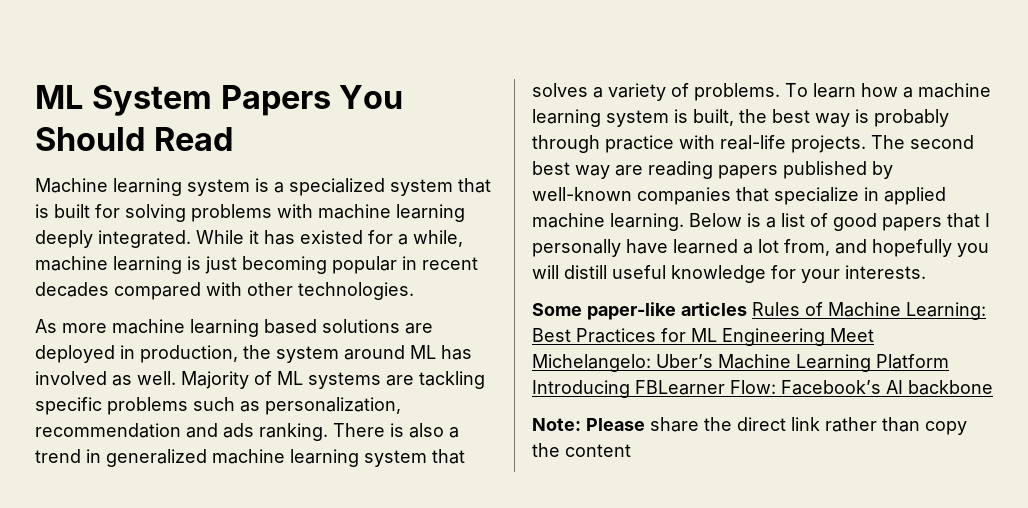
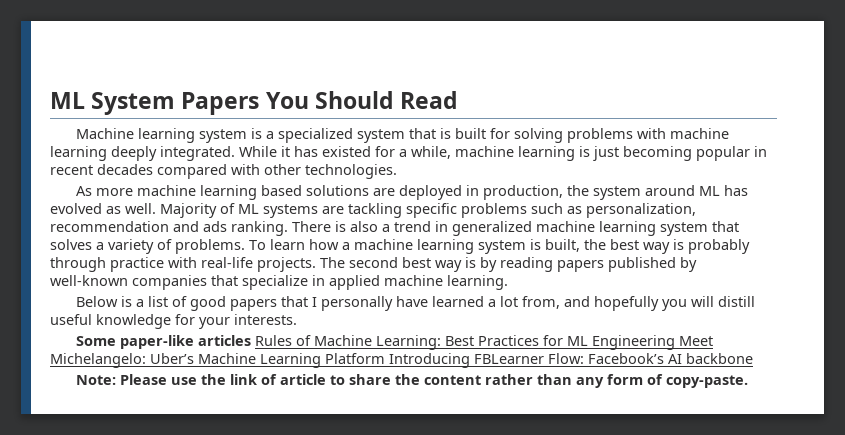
[35,371,107,385] involved -> [50,203,102,214] evolved
[615,165,643,176] are -> [465,257,497,272] is by
(684, 222) none -> (508, 282) //
[650,417,967,435] [532,443,631,457] share the direct link rather than copy the content -> [170,374,748,388] use the link of article to share the content rather than any form of copy-paste.

